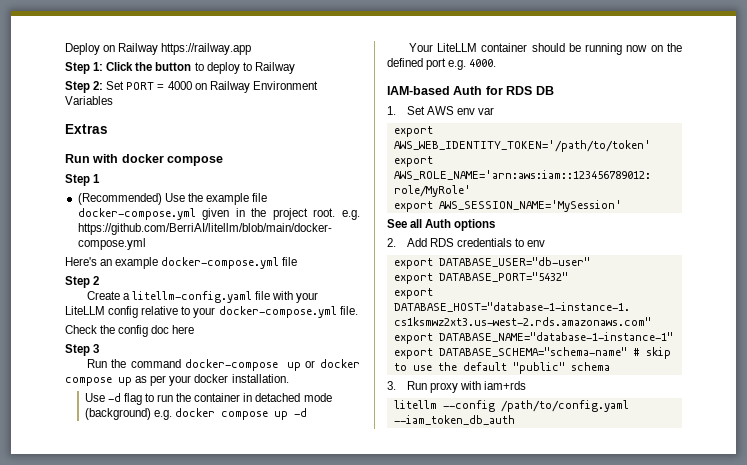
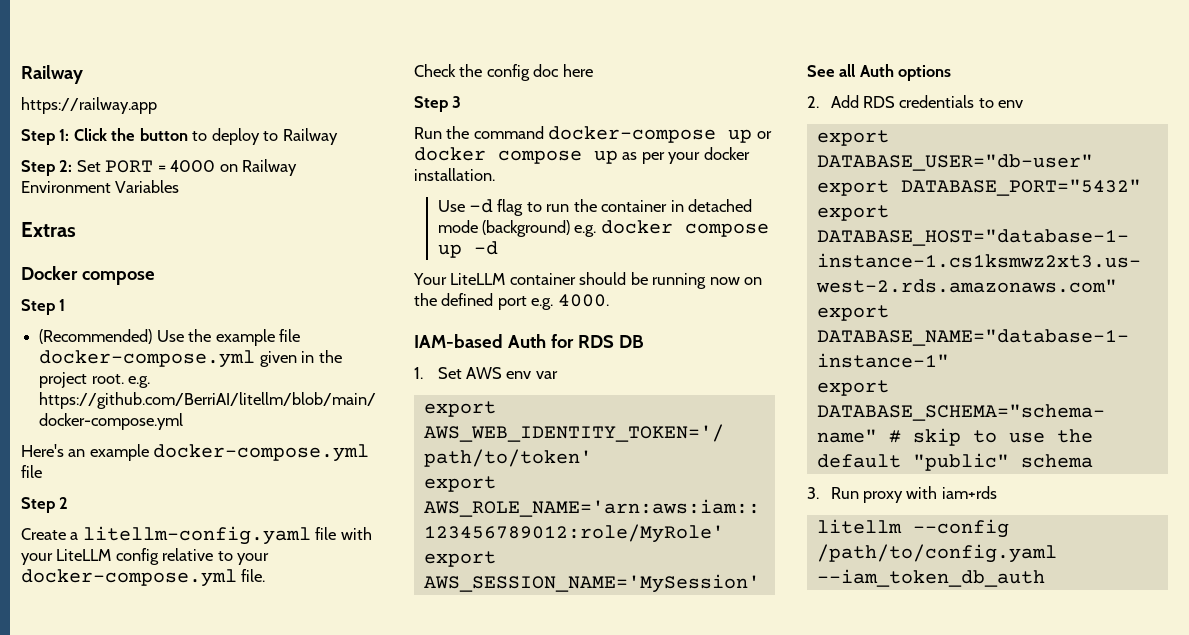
[65,43,159,55] Deploy on Railway -> [21,65,83,84] Railway //
[65,154,164,163] Run with docker -> [21,266,78,280] Docker

